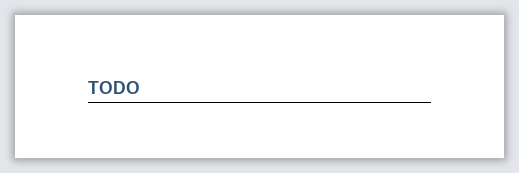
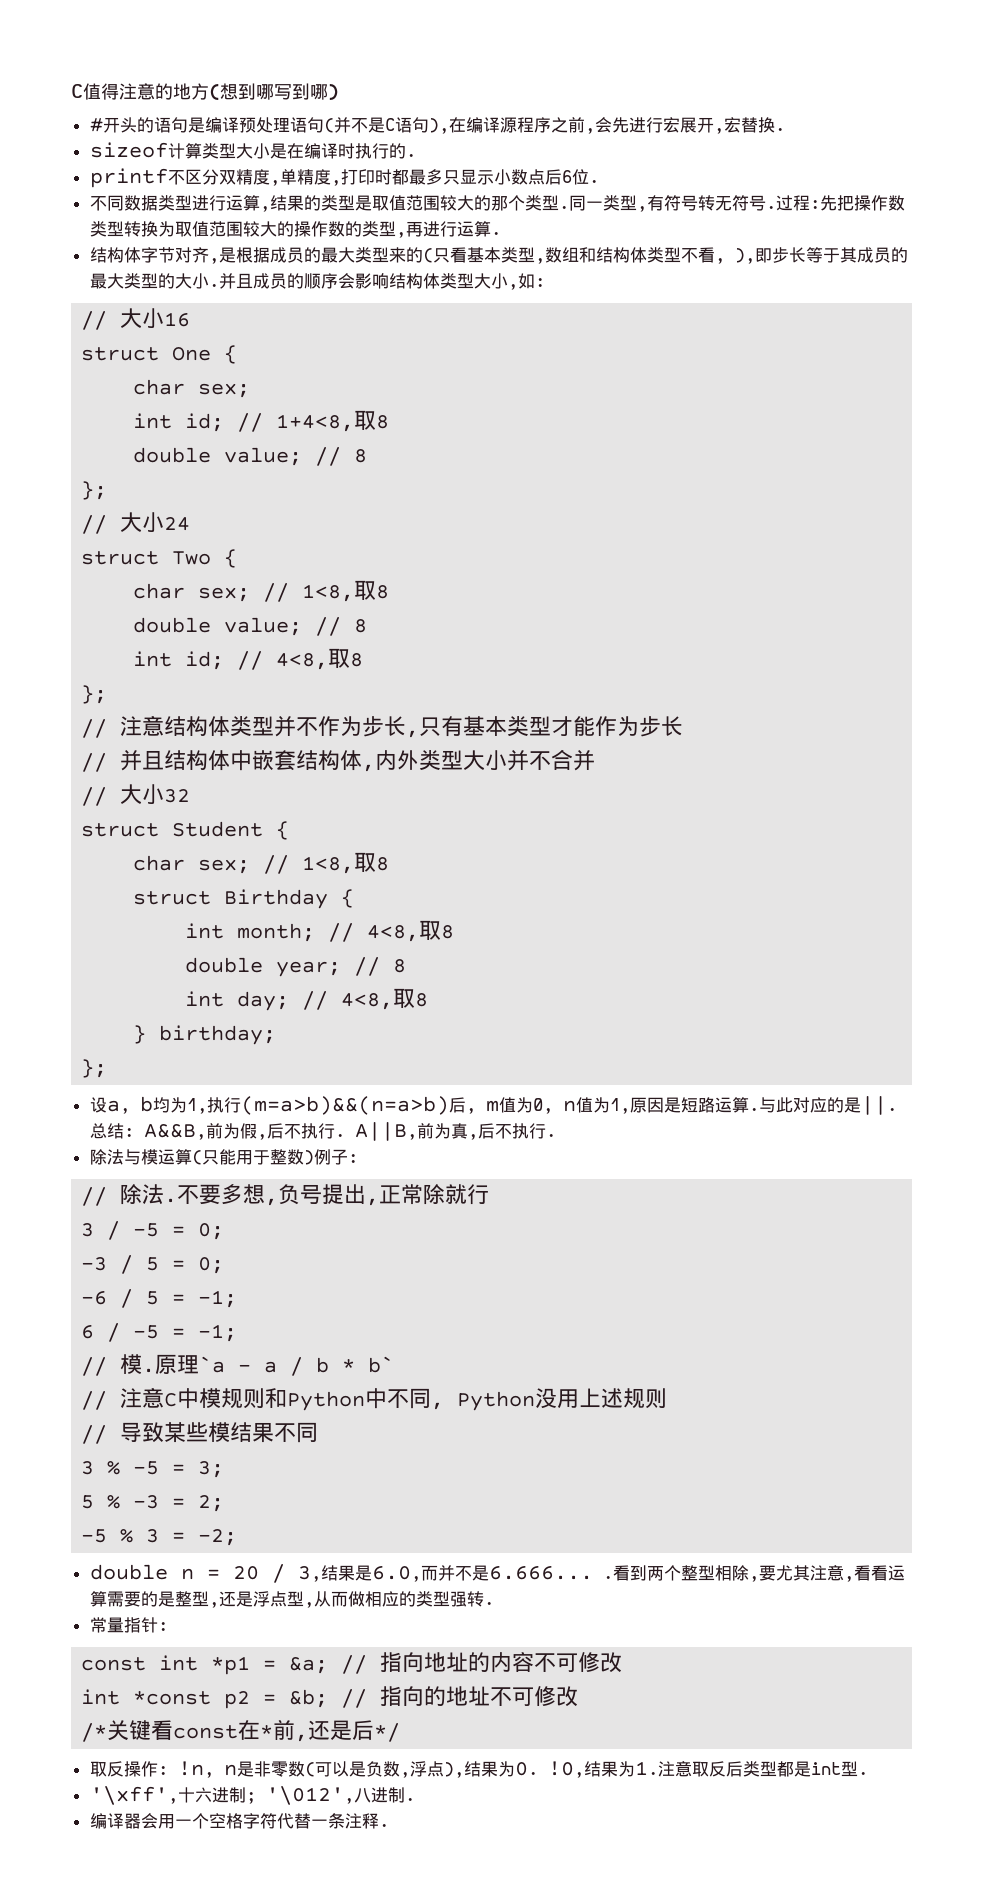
[88,81,140,94] TODO -> [71,83,339,100] [89,117,785,134] [89,142,416,159] [89,168,599,188] [89,195,905,212] [89,221,501,238] [89,247,908,264] [89,273,545,290] [81,308,191,330] [81,345,238,364] [133,379,251,398] [133,410,390,432] [133,447,368,466] [81,481,108,500] [81,512,191,534] [81,549,238,568] [133,580,390,602] [133,617,368,636] [133,648,364,670] [81,685,108,704] [81,715,684,738] [81,749,596,772] [81,784,191,806] [81,821,290,840] [133,852,390,874] [133,889,355,909] [185,920,455,942] [185,957,407,977] [185,988,429,1011] [133,1025,277,1045] [81,1059,108,1078] [89,1096,897,1115] [89,1122,556,1141] [89,1149,358,1165] [81,1184,490,1206] [81,1221,225,1240] [81,1255,225,1274] [81,1289,238,1308] [81,1323,238,1342] [81,1354,395,1376] [81,1387,668,1411] [81,1422,319,1444] [81,1461,225,1478] [81,1495,225,1512] [81,1529,238,1546] [89,1564,905,1583] [89,1591,494,1608] [89,1617,168,1633] [81,1652,623,1675] [81,1686,579,1709] [81,1719,401,1742] [89,1761,868,1778] [89,1786,415,1805] [89,1813,389,1829] C值得注意的地方(想到哪写到哪) // #开头的语句是编译预处理语句(并不是C语句),在编译源程序之前,会先进行宏展开,宏替换. // sizeof计算类型大小是在编译时执行的. // printf不区分双精度,单精度,打印时都最多只显示小数点后6位. // 不同数据类型进行运算,结果的类型是取值范围较大的那个类型.同一类型,有符号转无符号.过程:先把操作数类型转换为取值范围较大的操作数的类型,再进行运算. // 结构体字节对齐,是根据成员的最大类型来的(只看基本类型,数组和结构体类型不看, ),即步长等于其成员的最大类型的大小.并且成员的顺序会影响结构体类型大小,如: // // 大小16 // struct One { // char sex; // int id; // 1+4<8,取8 // double value; // 8 // }; // // 大小24 // struct Two { // char sex; // 1<8,取8 // double value; // 8 // int id; // 4<8,取8 // }; // // 注意结构体类型并不作为步长,只有基本类型才能作为步长 // // 并且结构体中嵌套结构体,内外类型大小并不合并 // // 大小32 // struct Student { // char sex; // 1<8,取8 // struct Birthday { // int month; // 4<8,取8 // double year; // 8 // int day; // 4<8,取8 // } birthday; // }; // 设a, b均为1,执行(m=a>b)&&(n=a>b)后, m值为0, n值为1,原因是短路运算.与此对应的是||.总结: A&&B,前为假,后不执行. A||B,前为真,后不执行. // 除法与模运算(只能用于整数)例子: // // 除法.不要多想,负号提出,正常除就行 // 3 / -5 = 0; // -3 / 5 = 0; // -6 / 5 = -1; // 6 / -5 = -1; // // 模.原理`a - a / b * b` // // 注意C中模规则和Python中不同, Python没用上述规则 // // 导致某些模结果不同 // 3 % -5 = 3; // 5 % -3 = 2; // -5 % 3 = -2; // double n = 20 / 3,结果是6.0,而并不是6.666... .看到两个整型相除,要尤其注意,看看运算需要的是整型,还是浮点型,从而做相应的类型强转. // 常量指针: // const int *p1 = &a; // 指向地址的内容不可修改 // int *const p2 = &b; // 指向的地址不可修改 // /*关键看const在*前,还是后*/ // 取反操作: !n, n是非零数(可以是负数,浮点),结果为0. !0,结果为1.注意取反后类型都是int型. // '\xff',十六进制; '\012',八进制. // 编译器会用一个空格字符代替一条注释.

